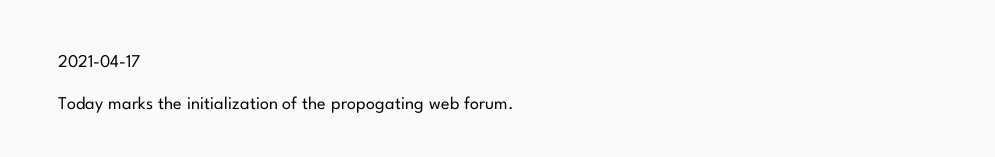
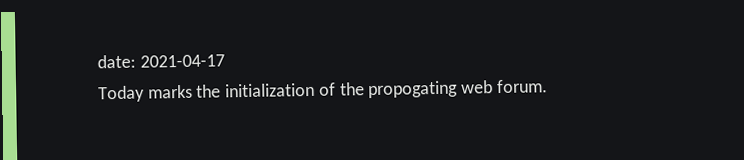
(58, 61) none -> [97,54,136,69] date:

